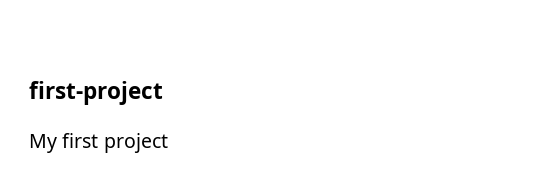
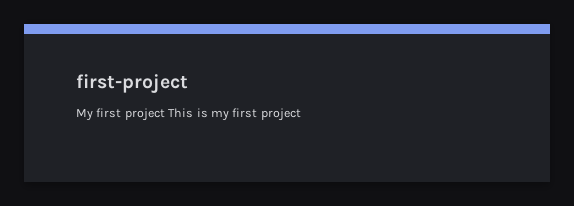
(168, 143) none -> [168,108,301,121] This is my first project

